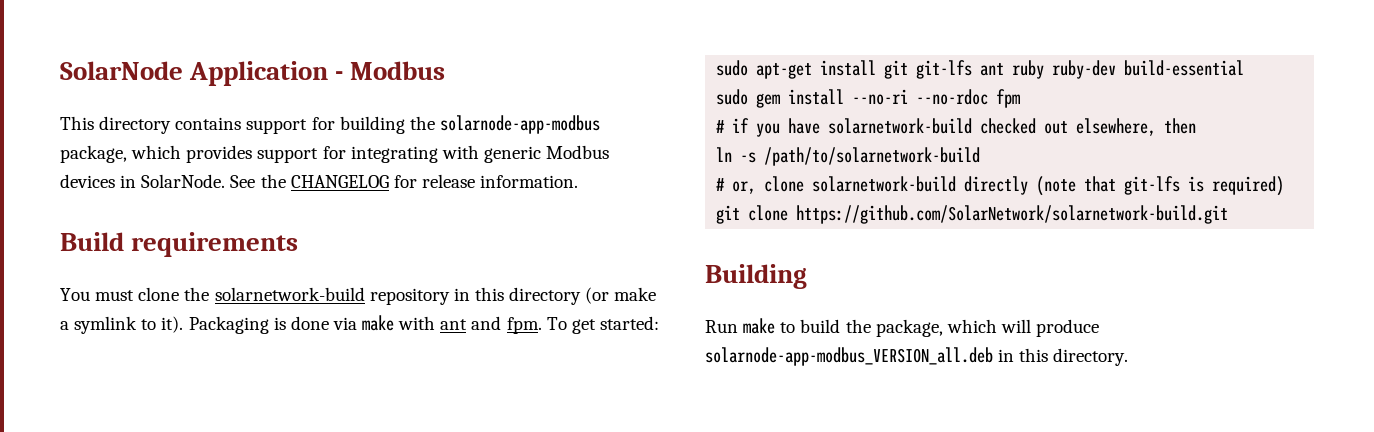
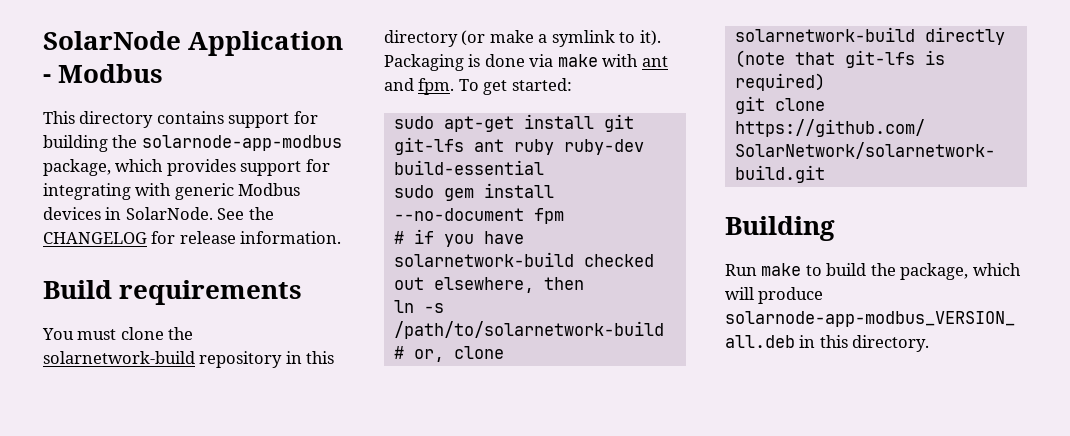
[852,89,989,105] --no-ri --no-rdoc -> [393,208,524,221] --no-document

